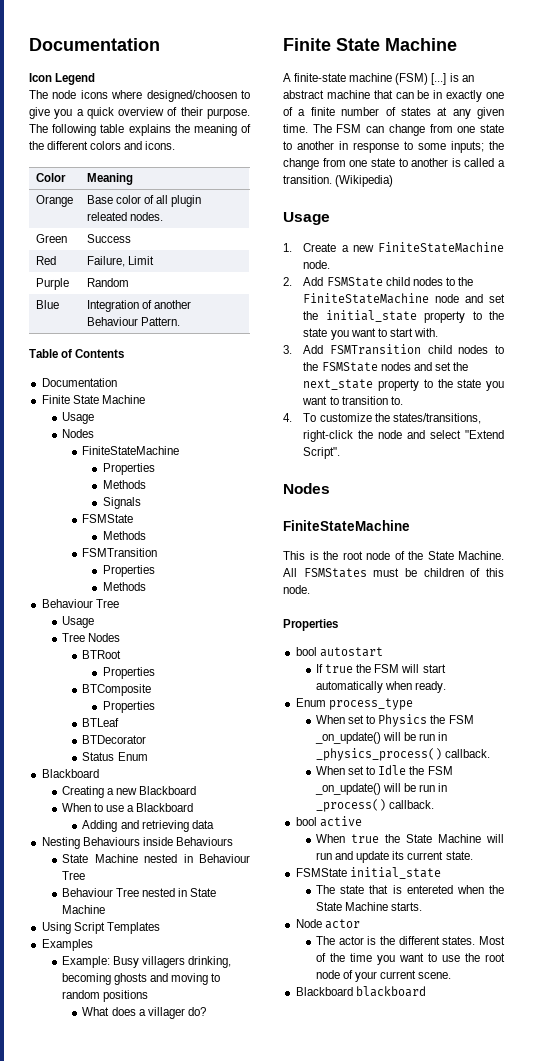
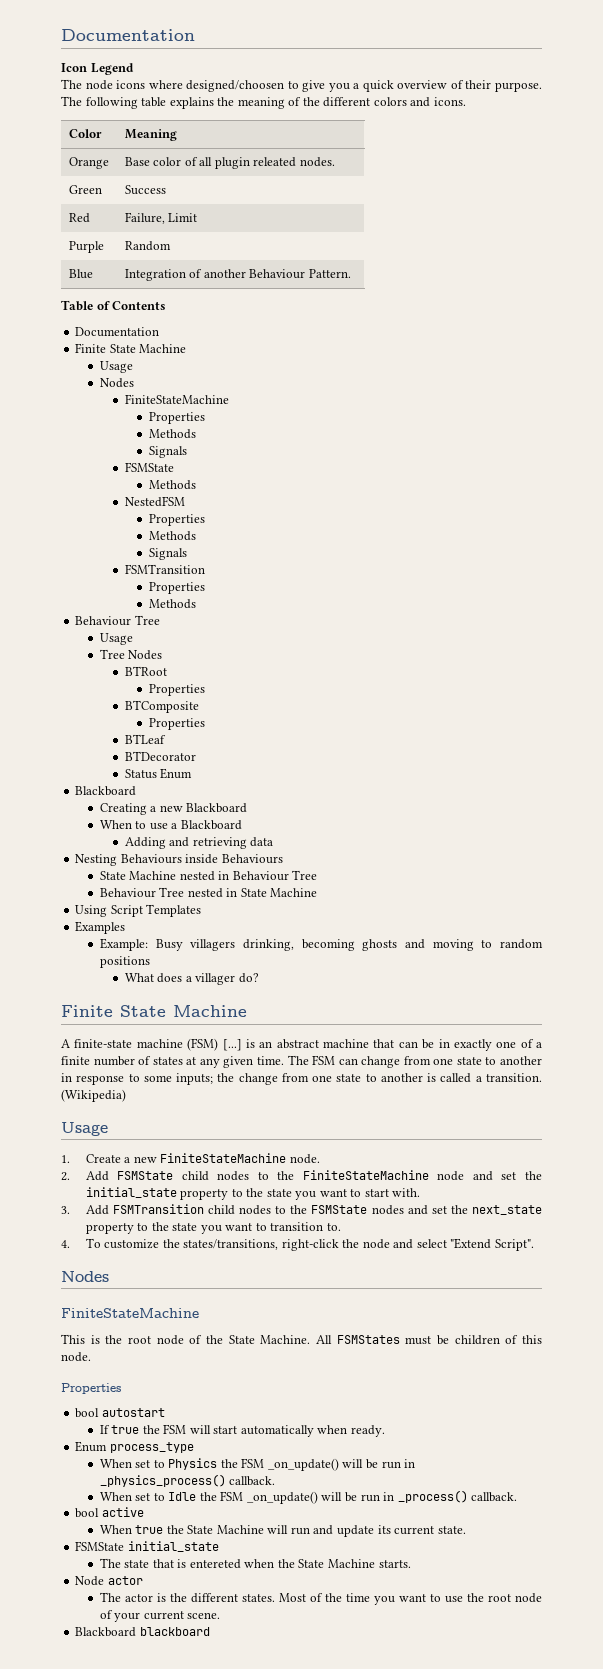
(146, 535) none -> [124,496,185,507] [149,514,206,526] [149,531,197,541] [149,548,188,560] // NestedFSM // Properties // Methods // Signals

